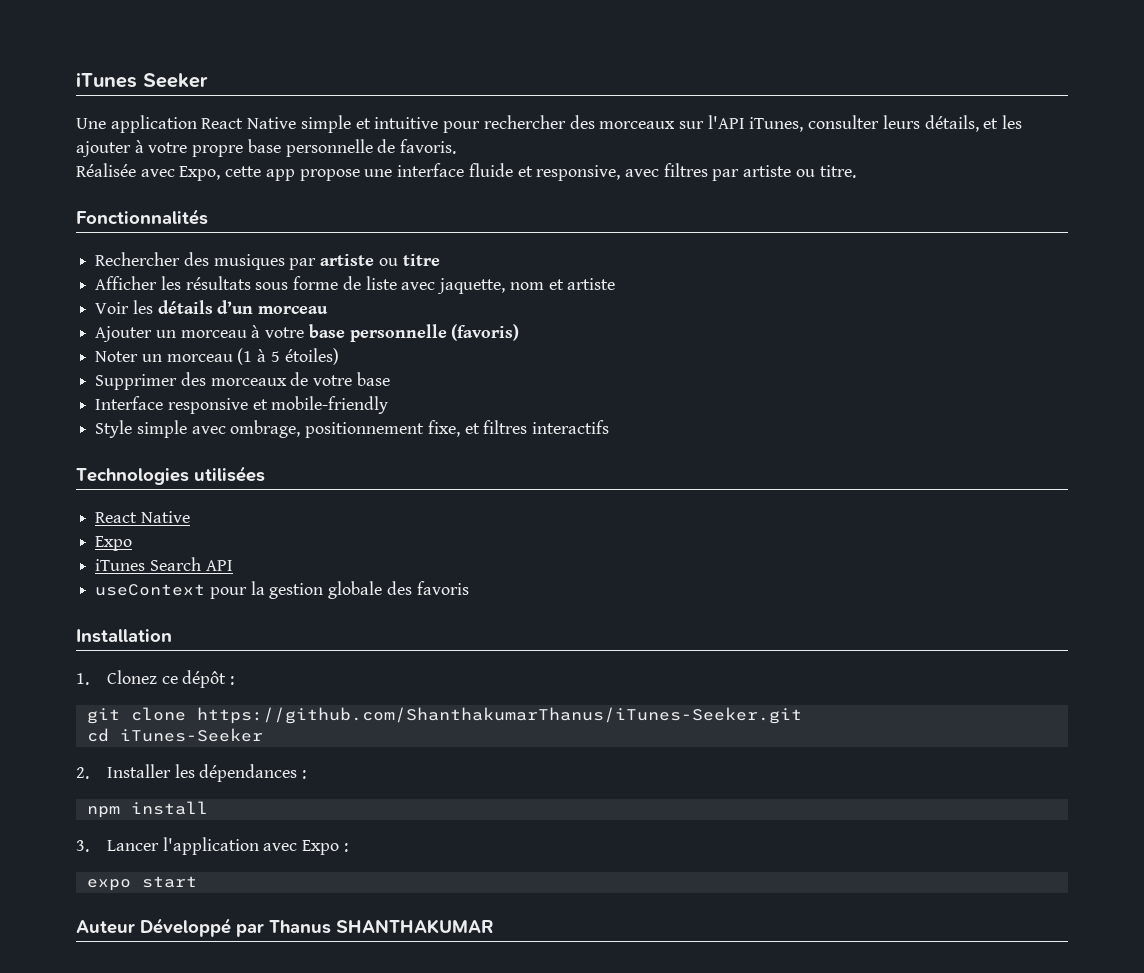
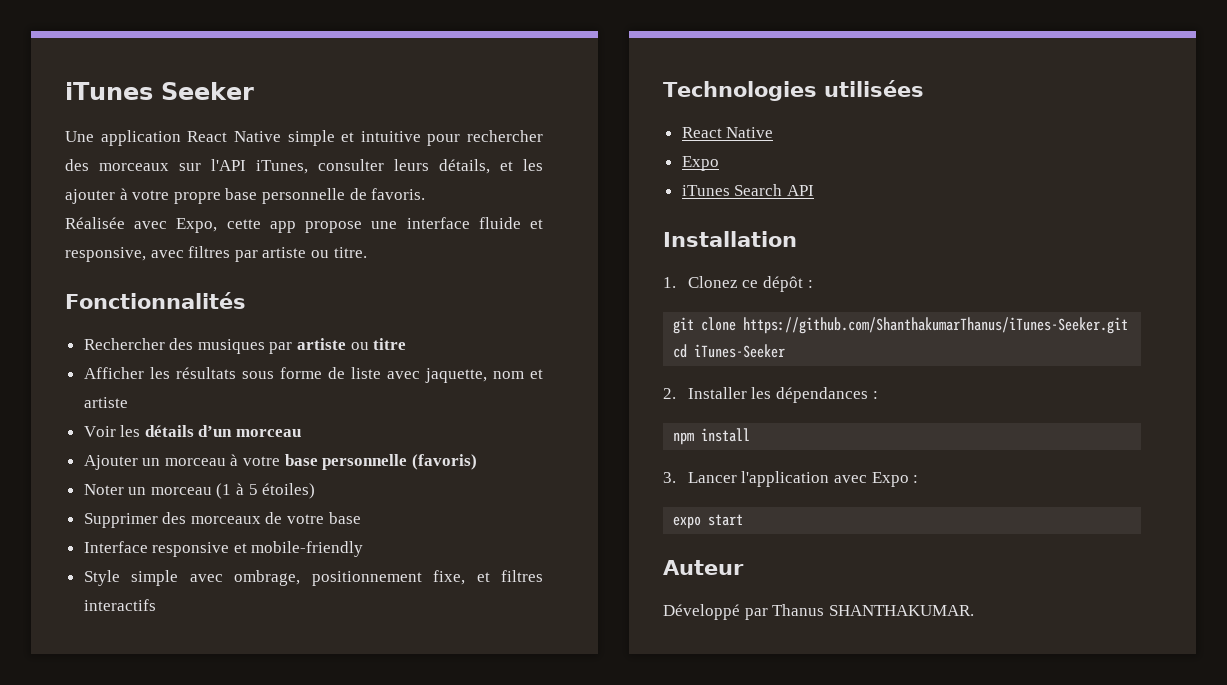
[95,581,469,599] // useContext pour la gestion globale des favoris -> (814, 190) none
(135, 927) none -> (744, 567) //
[336,919,494,934] SHANTHAKUMAR -> [828,605,974,616] SHANTHAKUMAR.

